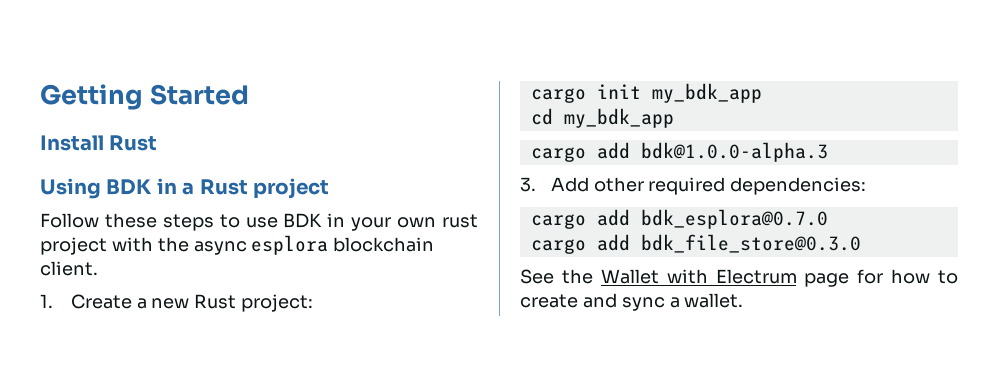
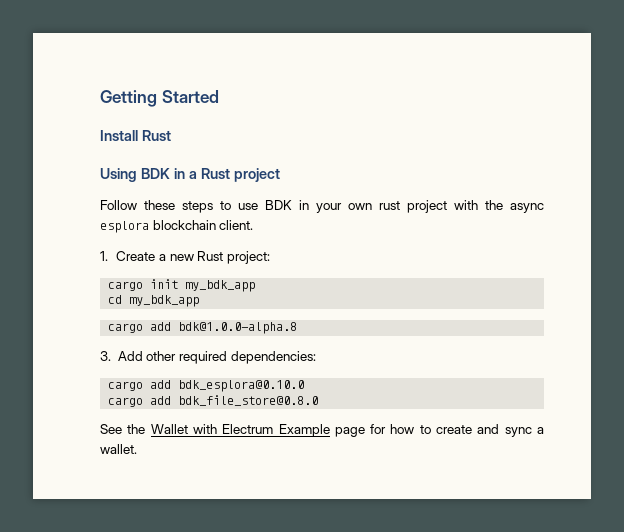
[640,142,828,162] bdk@1.0.0-alpha.3 -> [178,322,298,334] bdk@1.0.0-alpha.8
[640,209,828,229] [530,234,861,254] bdk_esplora@0.7.0 // cargo add bdk_file_store@0.3.0 -> [178,380,305,392] [108,395,319,407] bdk_esplora@0.10.0 // cargo add bdk_file_store@0.8.0
(797, 276) none -> [278,424,330,437] Example

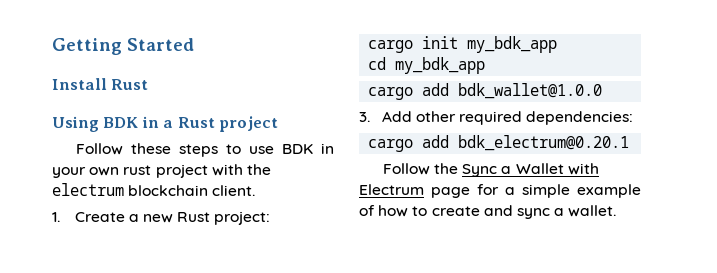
[510,203,544,213] [100,221,149,233] async esplora -> [52,183,124,196] electrum
[178,322,298,334] bdk@1.0.0-alpha.8 -> [458,83,603,99] bdk_wallet@1.0.0
[178,380,305,392] [108,395,319,407] [100,424,146,434] bdk_esplora@0.10.0 // cargo add bdk_file_store@0.8.0 // See the -> [458,135,630,151] [382,163,512,177] bdk_electrum@0.20.1 // Follow the Sync a
[278,424,330,437] Example -> (424, 189) none
(387, 429) none -> [505,184,641,198] [359,205,375,216] a simple example of

